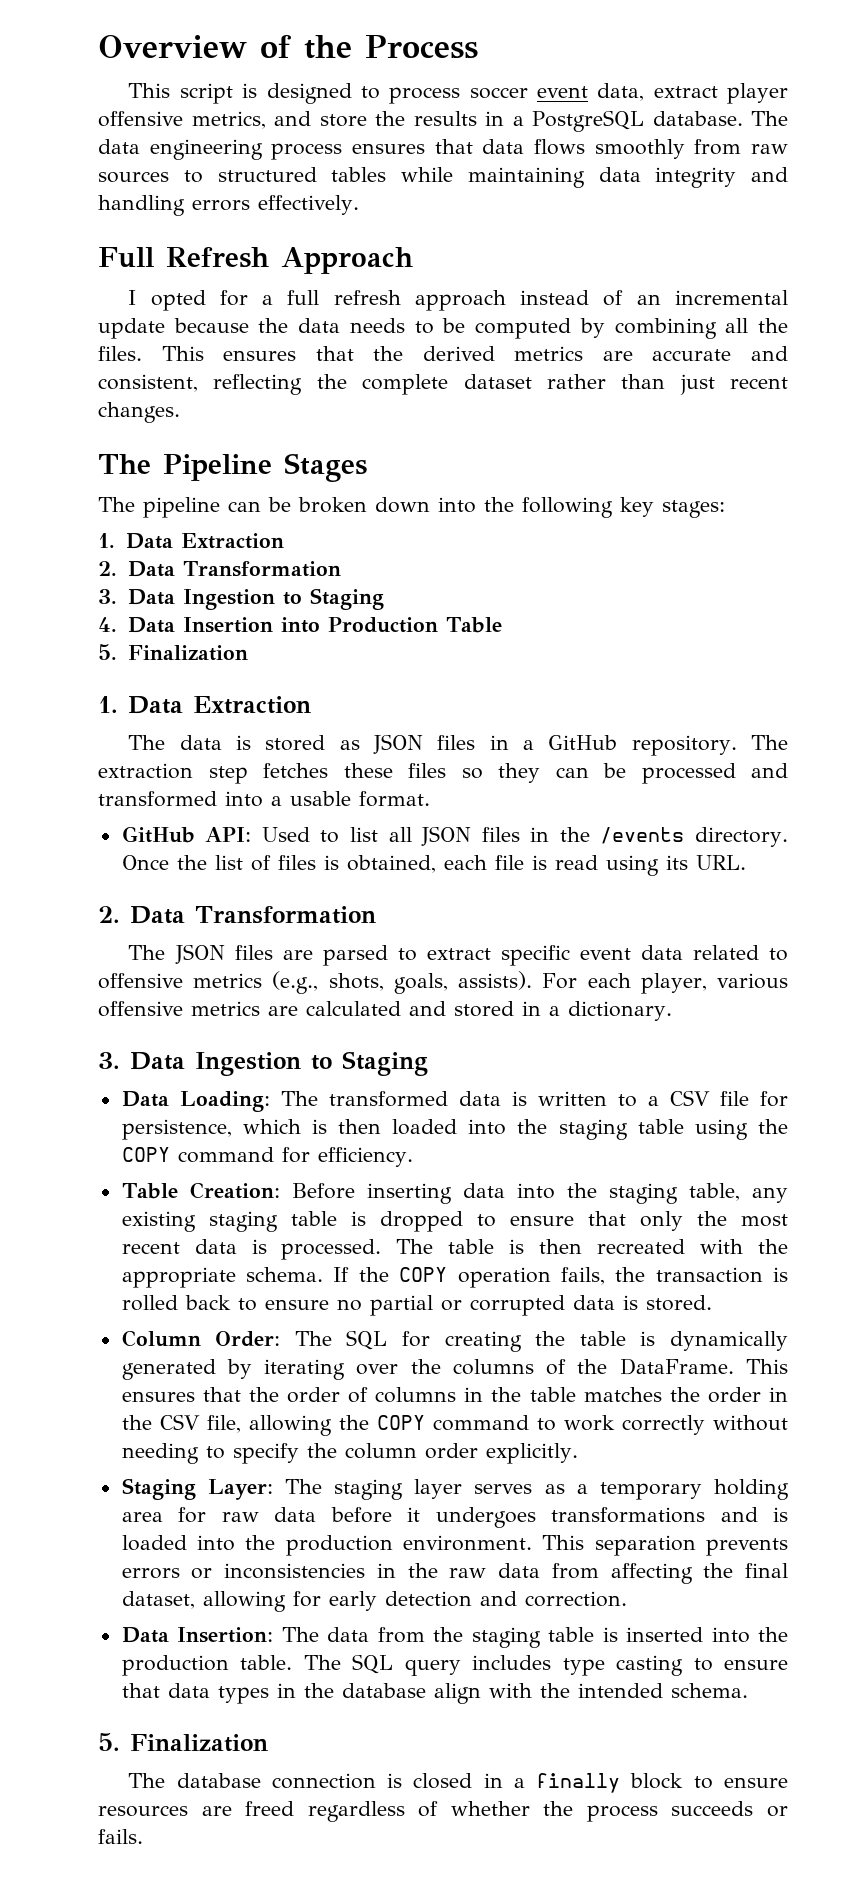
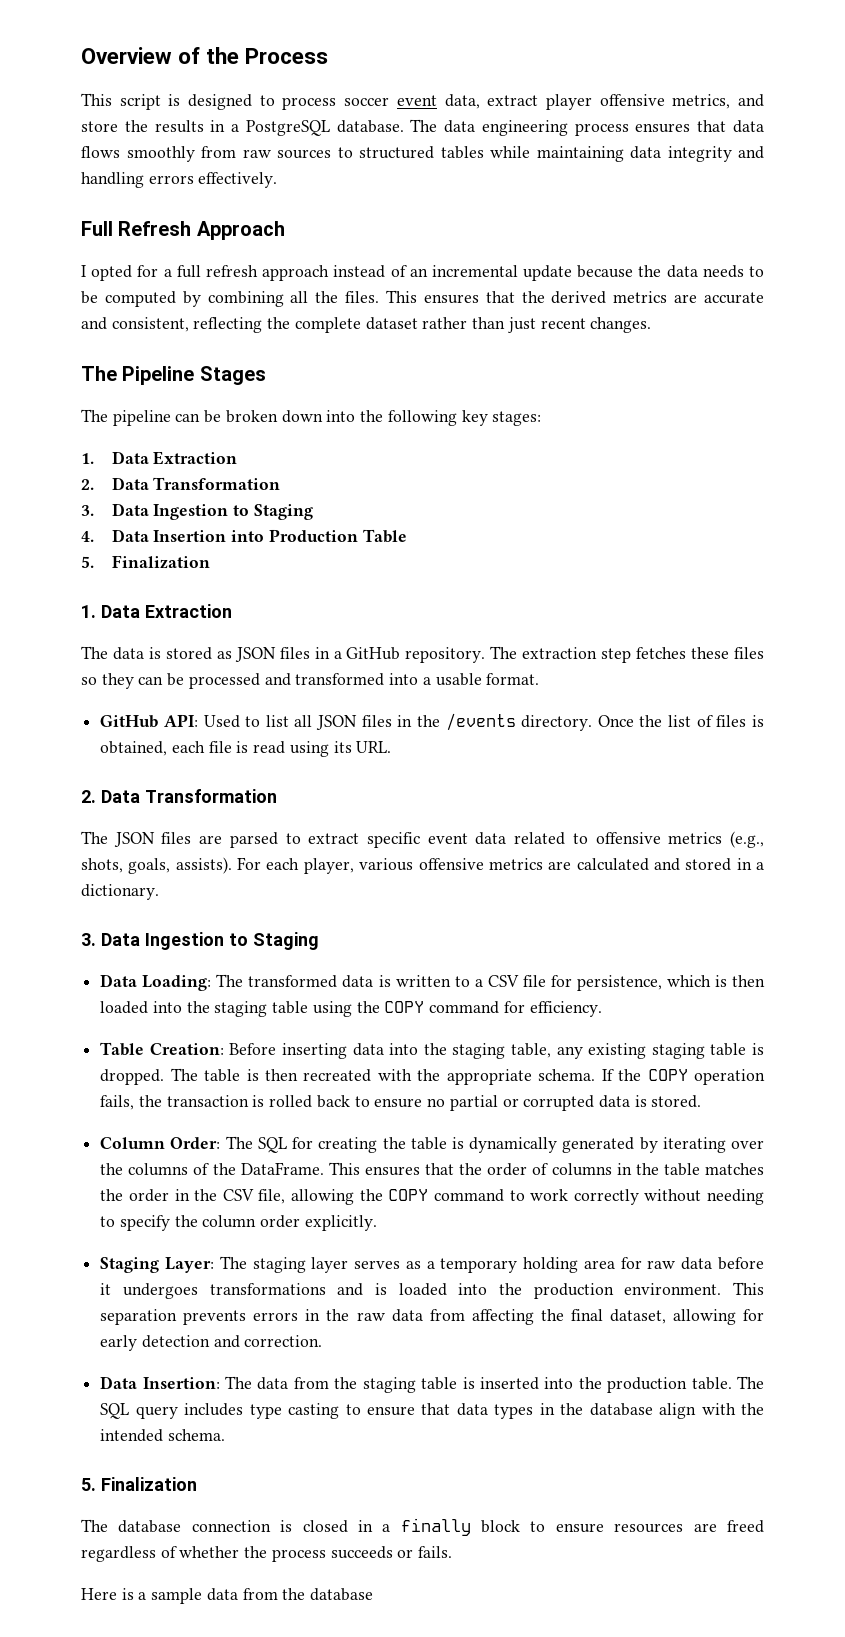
[379,1211,788,1232] [121,1239,382,1260] dropped to ensure that only the most recent data is processed. -> [100,1069,165,1085] dropped.
[191,1563,366,1579] or inconsistencies -> (299, 1316) none
(143, 1836) none -> [81,1588,374,1604] // Here is a sample data from the database

